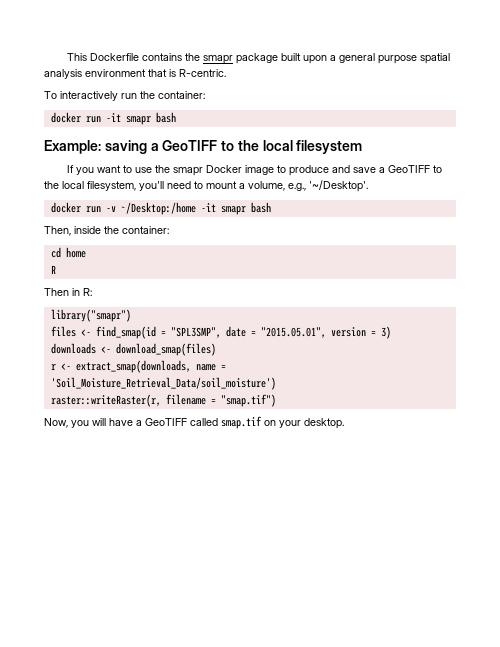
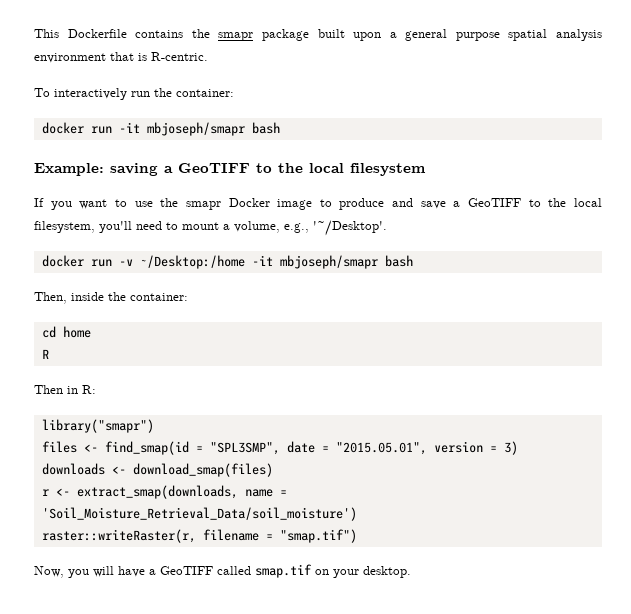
[125,116,151,125] smapr -> [146,122,245,136] mbjoseph/smapr
[220,206,246,215] smapr -> [279,255,378,269] mbjoseph/smapr

